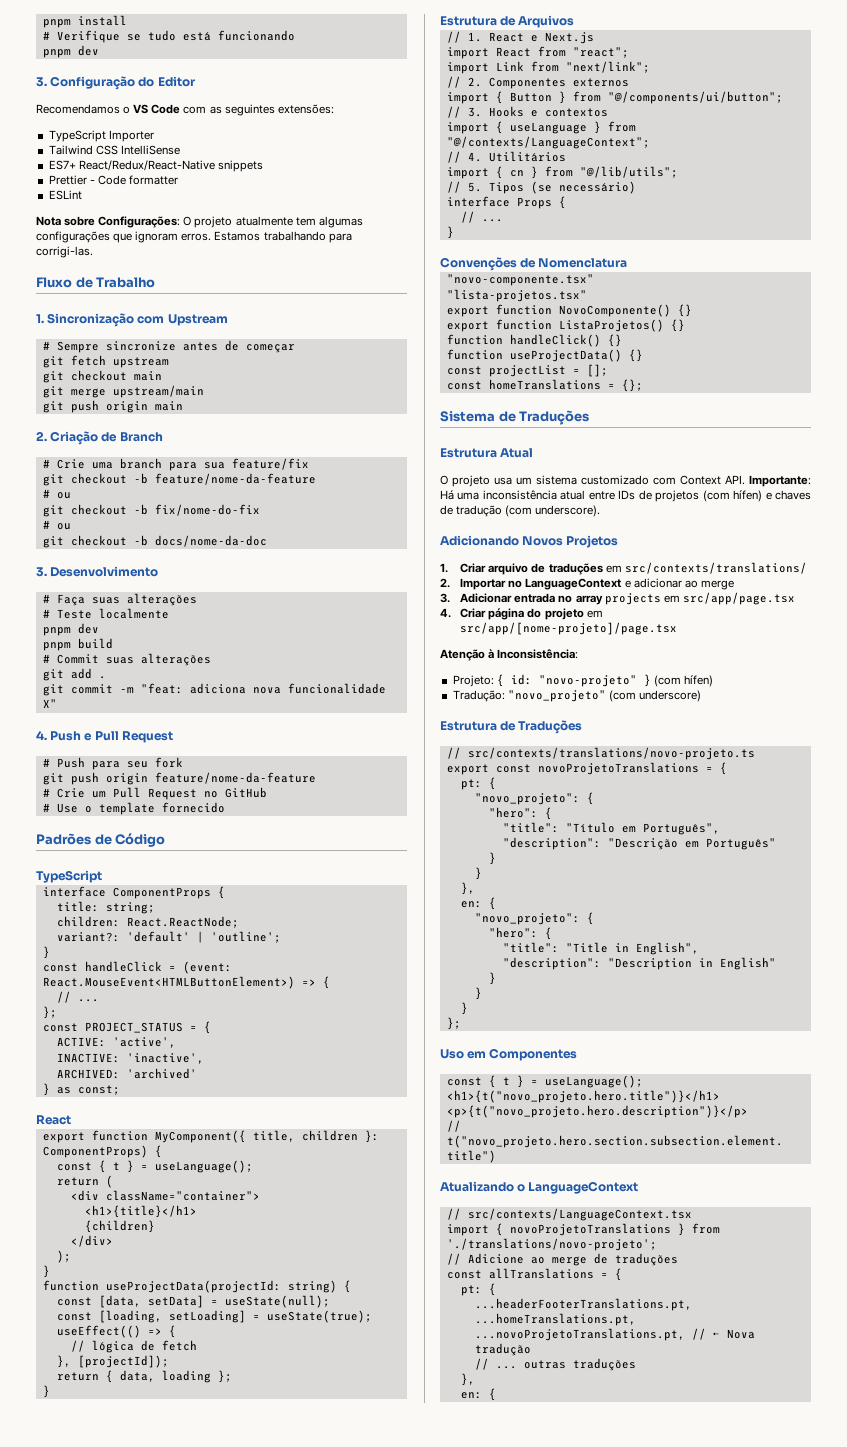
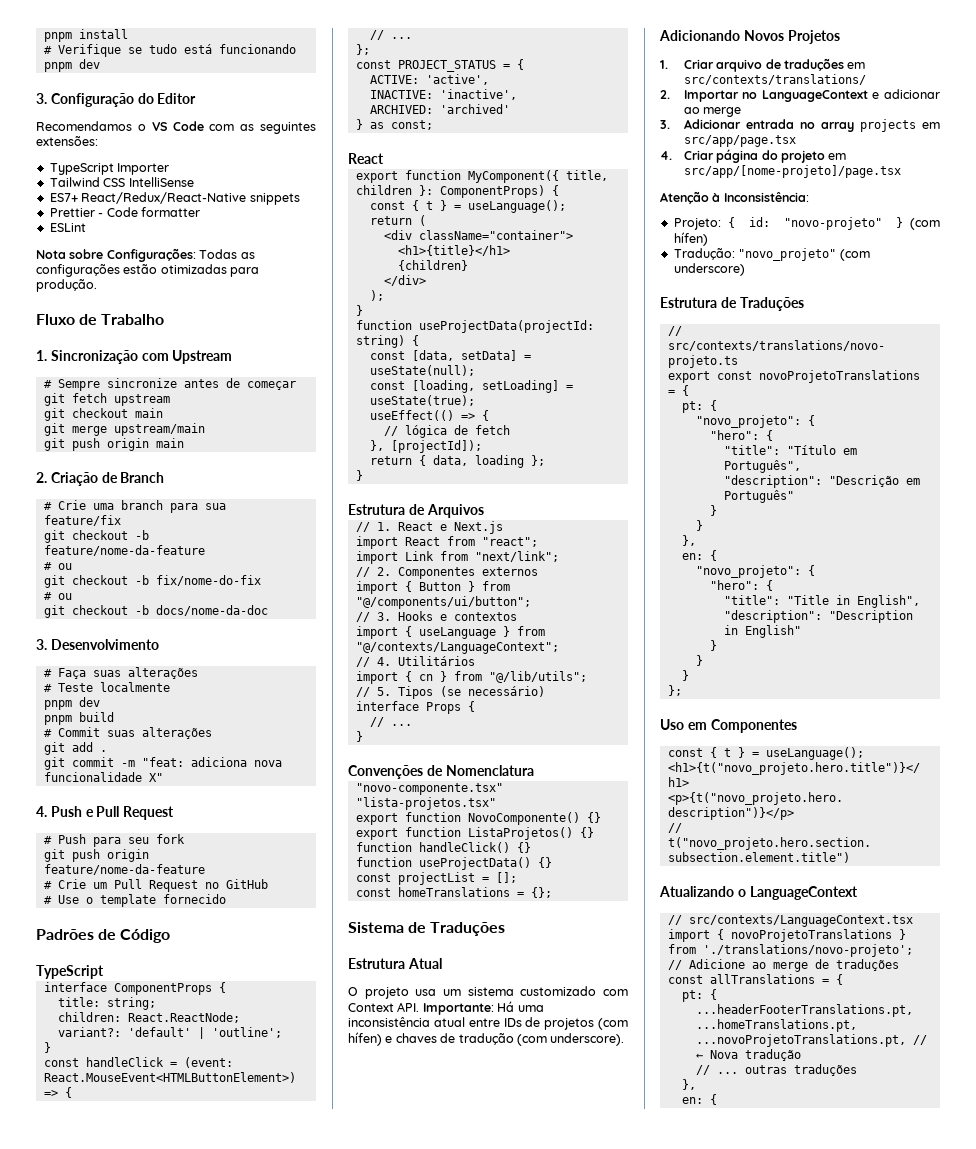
[183,216,363,228] [36,231,352,243] [36,246,93,258] O projeto atualmente tem algumas configurações que ignoram erros. Estamos trabalhando para corrigi-las. -> [199,249,255,259] [36,264,260,277] [36,279,97,292] Todas as configurações estão otimizadas para produção.

